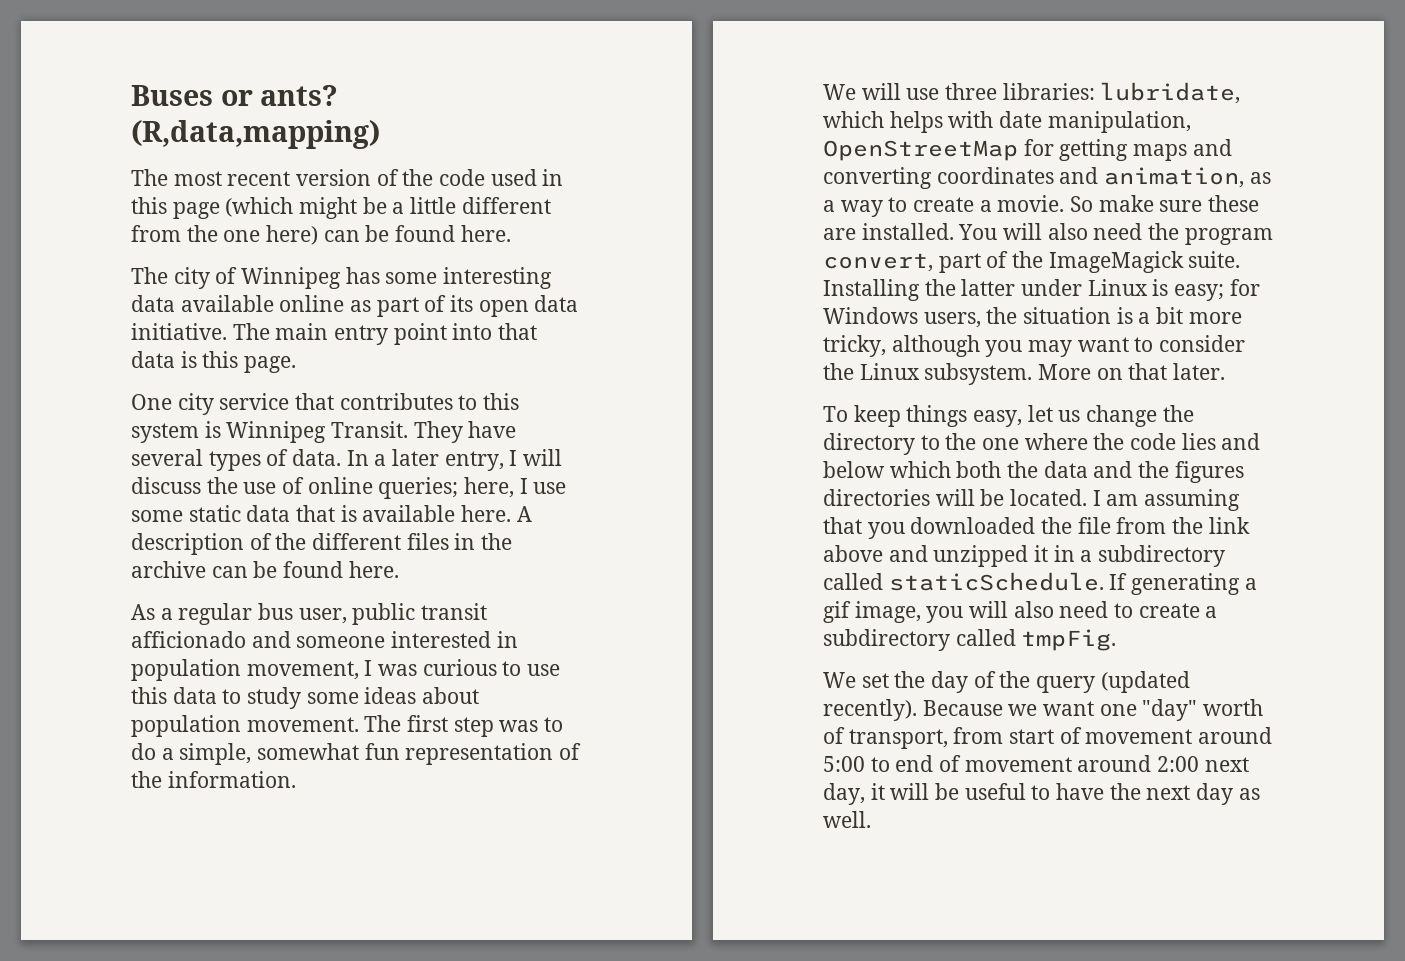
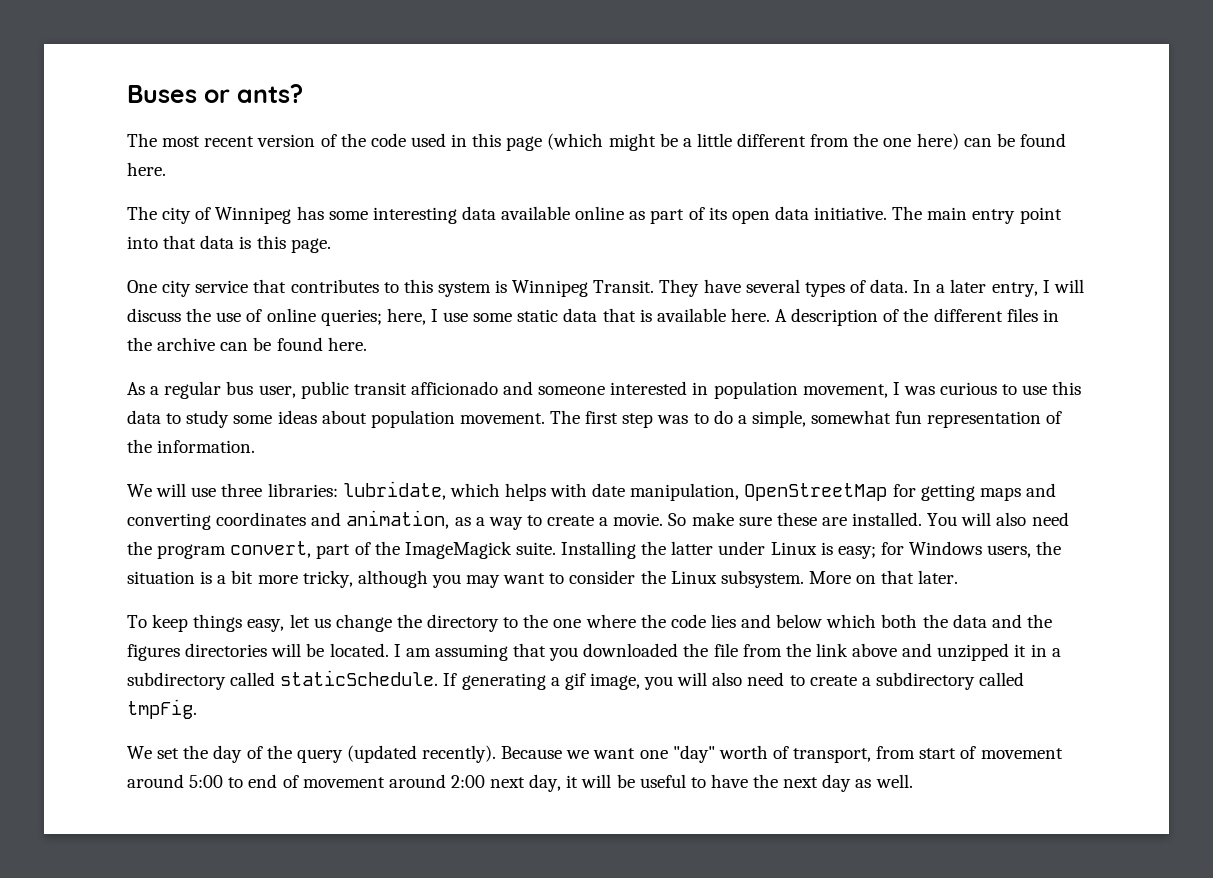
[131,120,380,149] (R,data,mapping) -> (303, 93) none

